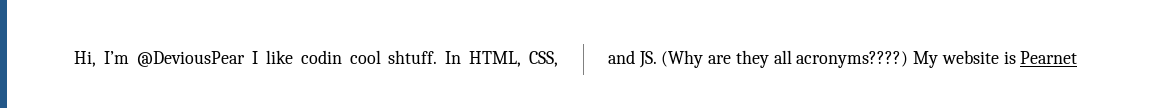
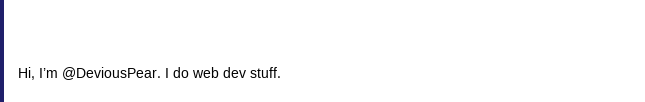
[137,50,1078,68] @DeviousPear I like codin cool shtuff. In HTML, CSS, and JS. (Why are they all acronyms????) My website is Pearnet -> [62,67,281,80] @DeviousPear. I do web dev stuff.

